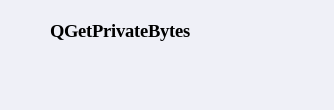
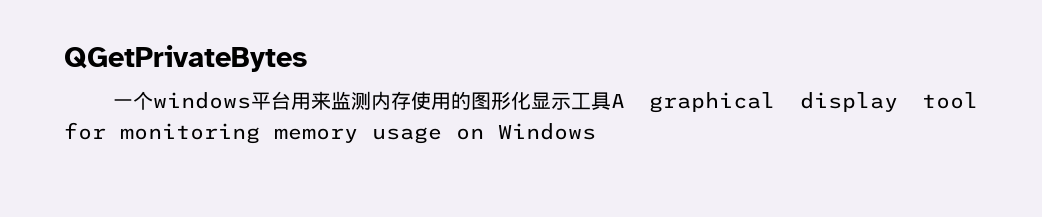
(190, 32) none -> [112,91,979,113] [64,122,596,144] // 一个windows平台用来监测内存使用的图形化显示工具A graphical display tool for monitoring memory usage on Windows

